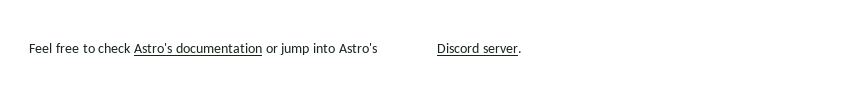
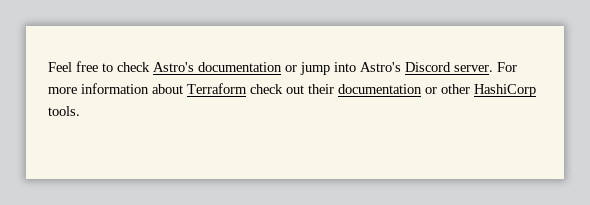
(522, 49) none -> [497,62,517,72] [48,83,536,97] [48,106,80,116] For more information about Terraform check out their documentation or other HashiCorp tools.

